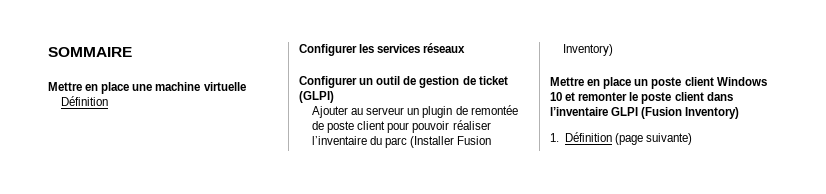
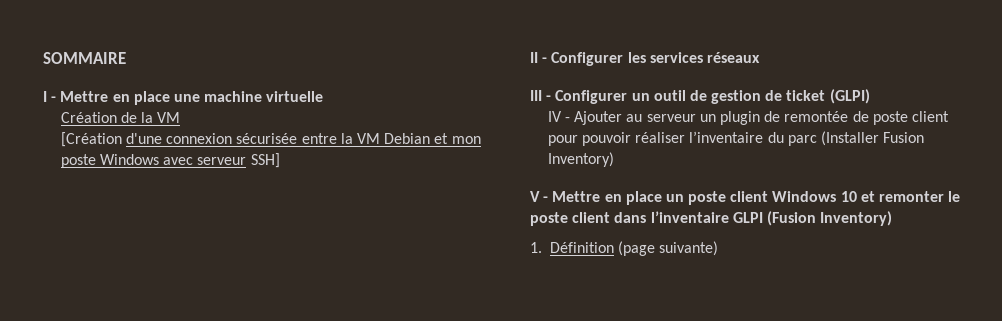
(132, 52) none -> [43,91,57,102] I -
[61,96,109,106] Définition // -> [60,112,181,123] [60,132,481,147] [60,153,280,168] [530,52,548,63] Création de la VM // [Création d'une connexion sécurisée entre la VM Debian et mon poste Windows avec serveur SSH] // II -
(466, 48) none -> [530,90,552,101] III -
(334, 97) none -> [547,111,571,122] IV -
(614, 50) none -> [530,191,549,202] V -

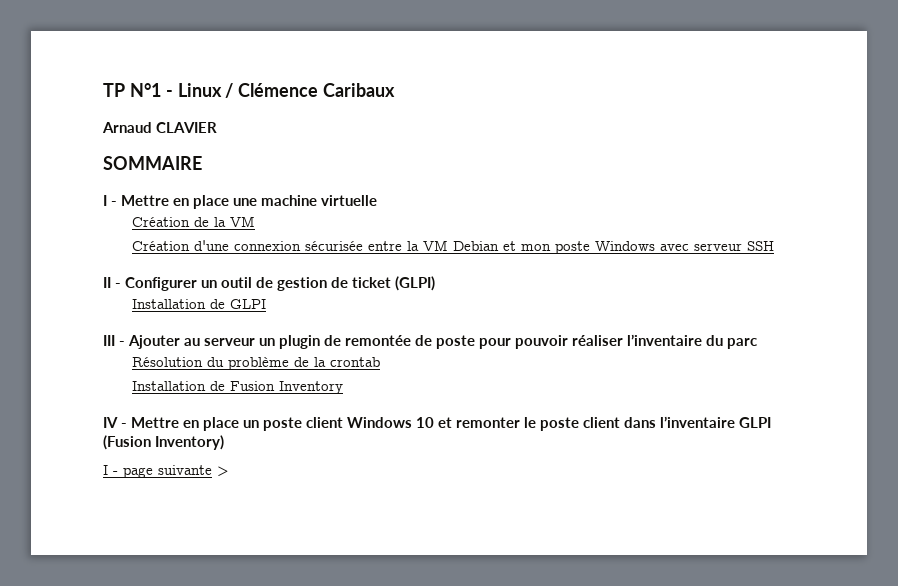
(43, 58) none -> [103,83,396,98] [102,122,217,133] TP N°1 - Linux / Clémence Caribaux // Arnaud CLAVIER //
[60,132,122,147] [Création -> [132,241,191,251] Création
[250,153,280,168] SSH] -> [747,241,775,251] SSH
[627,52,760,63] [530,90,628,104] les services réseaux // III - Configurer -> (197, 284) none
[547,111,562,122] IV -> [132,299,267,309] [103,335,115,346] Installation de GLPI // III
[911,111,949,122] client -> (475, 342) none
[821,131,925,146] [547,152,614,167] [530,191,540,202] (Installer Fusion Inventory) // V -> [132,357,381,370] [132,381,344,394] [103,417,118,428] // Résolution du problème de la crontab // Installation de Fusion Inventory // IV
[530,241,719,256] 1. Définition (page suivante) -> [103,465,229,478] I - page suivante >

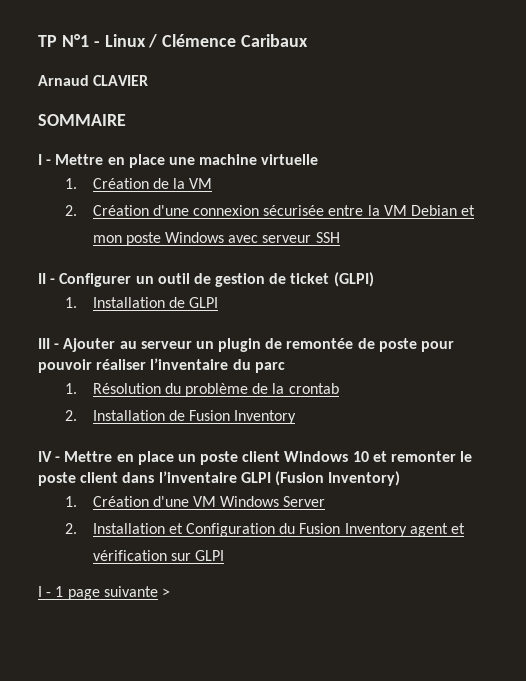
(377, 200) none -> [65,178,78,189] 1.
(256, 221) none -> [65,205,78,216] 2.
(435, 283) none -> [65,297,78,308] 1.
(757, 343) none -> [65,383,78,394] 1.
(381, 362) none -> [65,410,78,421] 2.
[103,465,118,475] // I - -> [65,496,326,507] [65,523,465,537] [92,550,224,561] [38,586,64,597] // 1. Création d'une VM Windows Server // 2. Installation et Configuration du Fusion Inventory agent et vérification sur GLPI // I - 1

